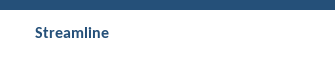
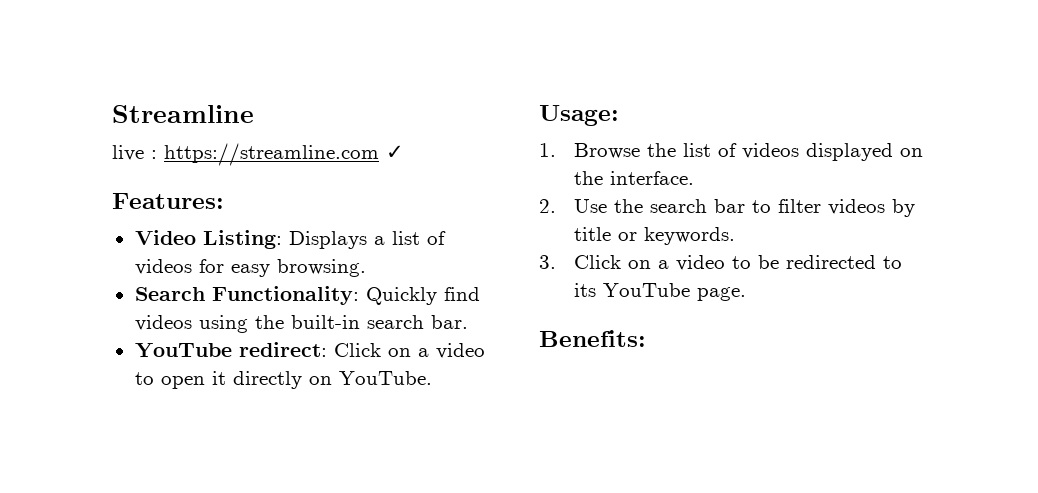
(109, 32) none -> [112,143,404,166] [112,193,224,209] [134,230,446,249] [134,259,366,277] [134,286,480,305] [134,315,468,333] [134,342,485,359] [134,371,432,389] [539,105,619,126] [539,143,924,161] [574,171,695,185] [539,199,916,217] [574,227,736,245] [539,255,903,271] [574,283,747,301] [539,330,646,347] // live : https://streamline.com ✓ // Features: // Video Listing: Displays a list of videos for easy browsing. // Search Functionality: Quickly find videos using the built-in search bar. // YouTube redirect: Click on a video to open it directly on YouTube. // Usage: // 1. Browse the list of videos displayed on the interface. // 2. Use the search bar to filter videos by title or keywords. // 3. Click on a video to be redirected to its YouTube page. // Benefits:

